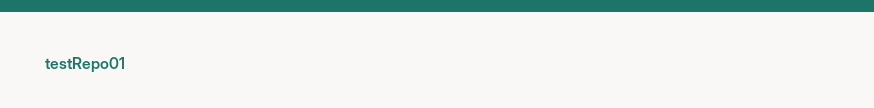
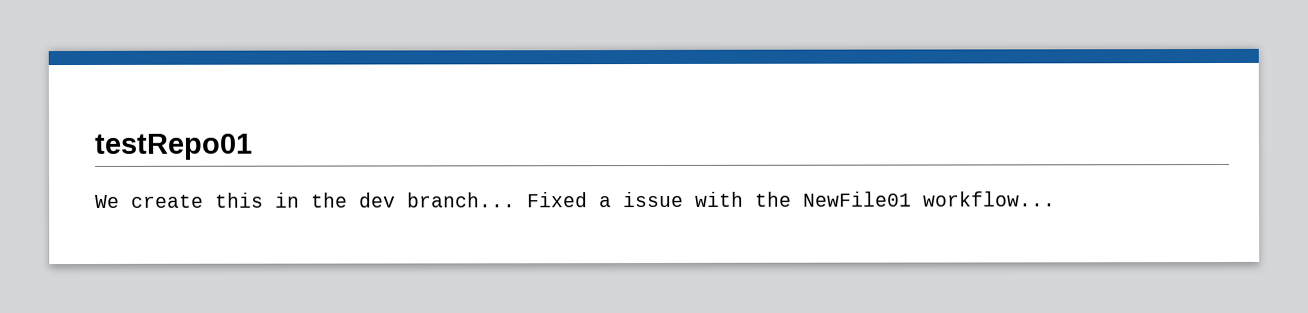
(125, 65) none -> [95,191,1056,208] // We create this in the dev branch... Fixed a issue with the NewFile01 workflow...

